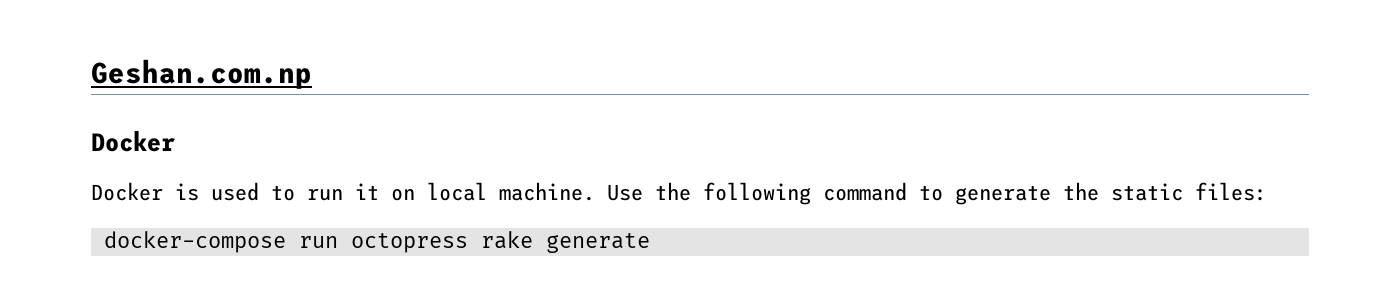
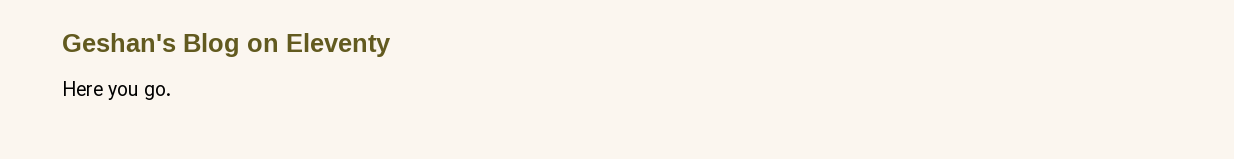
[91,59,312,89] [91,131,175,152] [91,182,1267,205] [103,231,650,253] Geshan.com.np // Docker // Docker is used to run it on local machine. Use the following command to generate the static files: // docker-compose run octopress rake generate -> [62,33,391,57] [62,81,171,100] Geshan's Blog on Eleventy // Here you go.

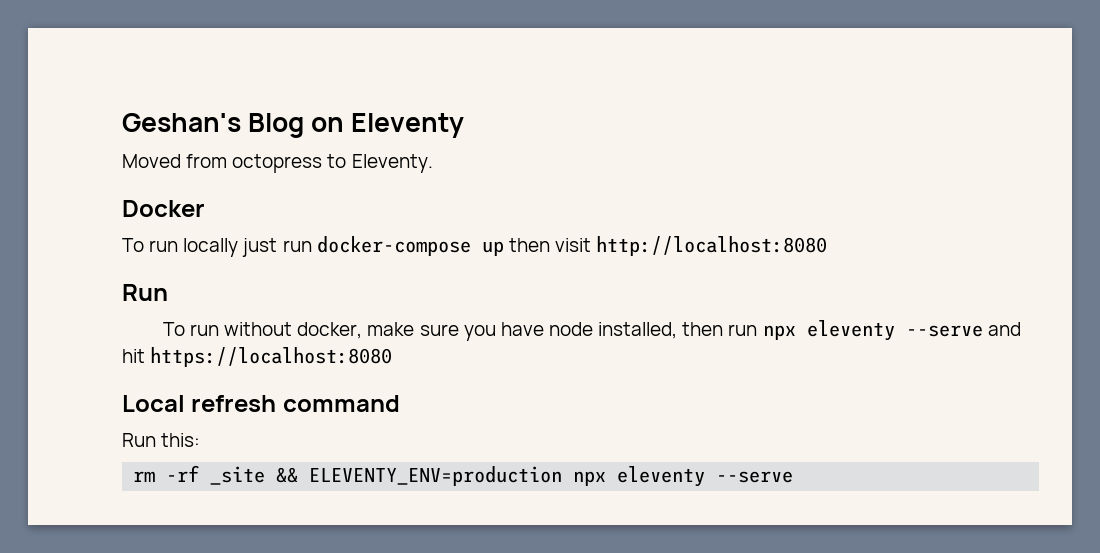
[62,81,171,100] Here you go. -> [122,154,433,173] [122,200,205,217] [122,236,828,257] [122,284,168,301] [162,320,1021,341] [122,347,393,367] [122,395,400,412] [122,433,201,447] [133,465,794,487] Moved from octopress to Eleventy. // Docker // To run locally just run docker-compose up then visit http://localhost:8080 // Run // To run without docker, make sure you have node installed, then run npx eleventy --serve and hit https://localhost:8080 // Local refresh command // Run this: // rm -rf _site && ELEVENTY_ENV=production npx eleventy --serve

